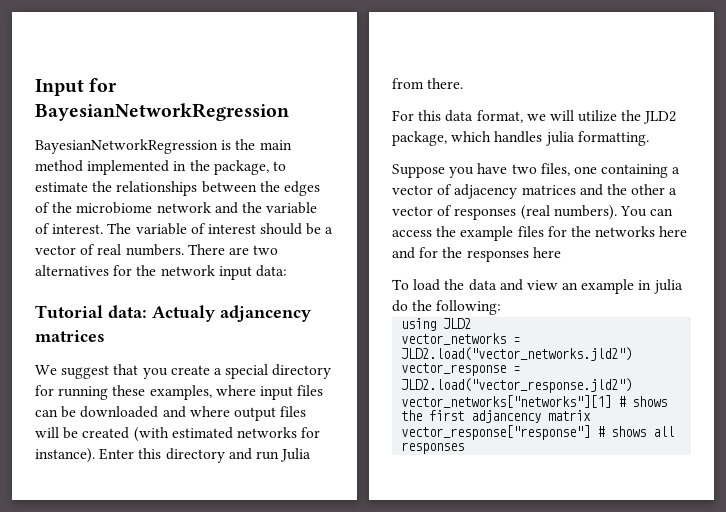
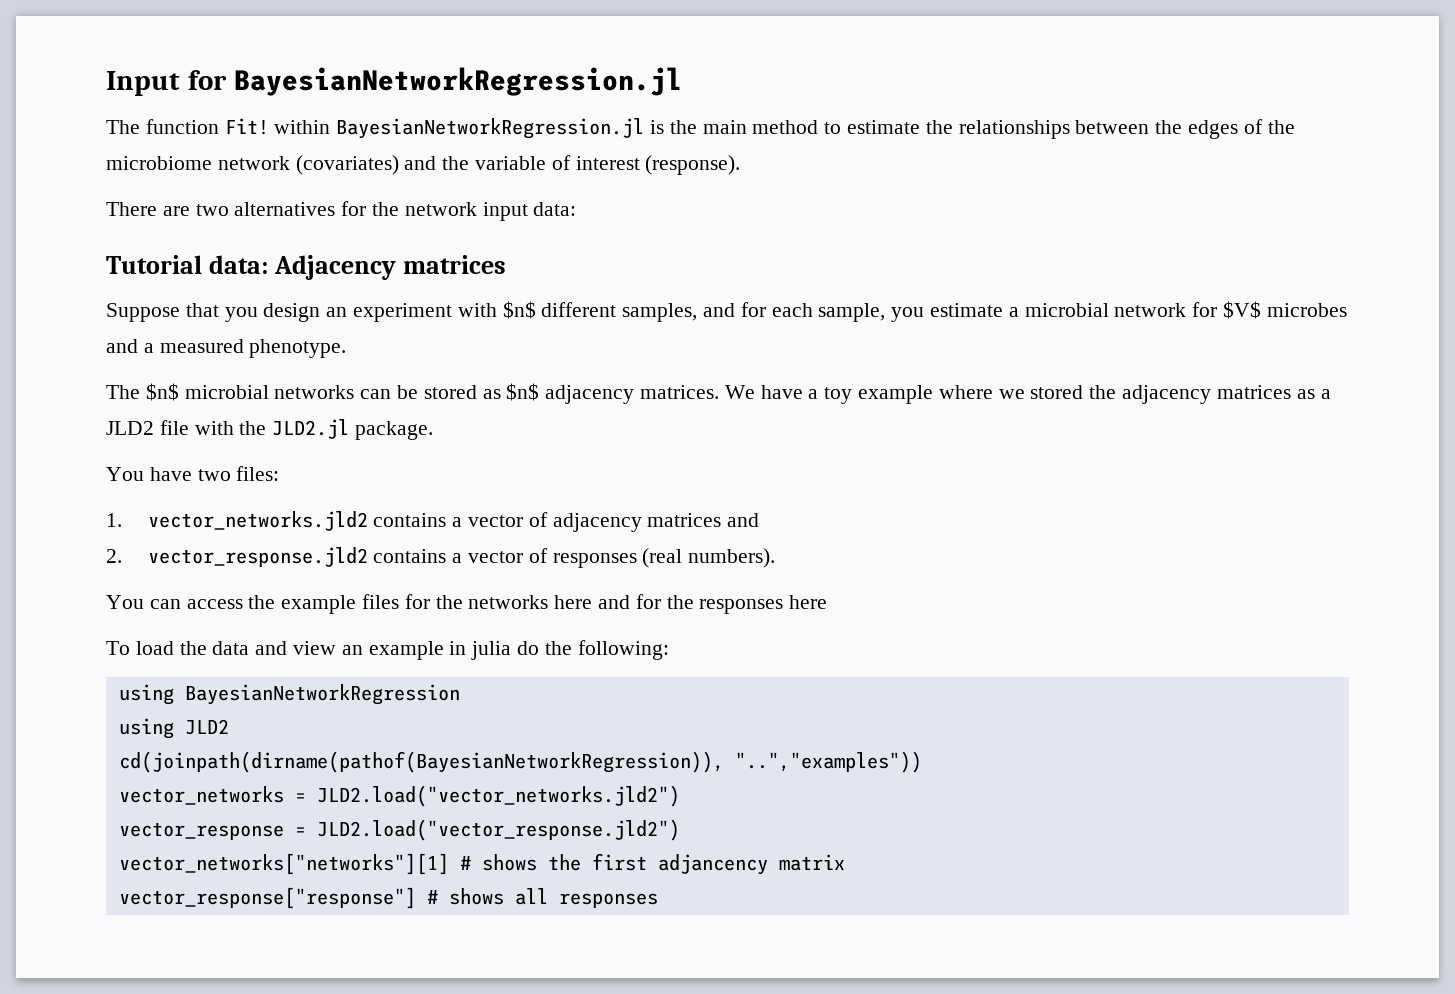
[35,103,289,121] [35,139,292,154] [35,160,269,175] BayesianNetworkRegression // BayesianNetworkRegression is the main method implemented in the package, -> [233,67,682,96] [106,118,819,139] BayesianNetworkRegression.jl // The function Fit! within BayesianNetworkRegression.jl is the main method
(211, 207) none -> [295,155,399,175] (covariates)
[52,223,334,235] [35,244,184,256] interest. The variable of interest should be a vector of real numbers. -> [575,155,741,175] interest (response). //
[152,305,311,322] Actualy adjancency -> [274,255,397,280] Adjacency
[35,364,332,379] [35,385,324,400] [35,406,307,421] [35,427,321,442] [35,448,312,463] [392,78,464,89] [392,110,677,124] [392,131,649,146] [392,163,669,178] We suggest that you create a special directory for running these examples, where input files can be downloaded and where output files will be created (with estimated networks for instance). Enter this directory and run Julia from there. // For this data format, we will utilize the JLD2 package, which handles julia formatting. // Suppose you have two files, one containing -> [106,301,1347,322] [106,339,347,358] [106,383,1331,404] [106,419,434,440] [106,466,280,481] [106,511,447,531] Suppose that you design an experiment with $n$ different samples, and for each sample, you estimate a microbial network for $V$ microbes and a measured phenotype. // The $n$ microbial networks can be stored as $n$ adjacency matrices. We have a toy example where we stored the adjacency matrices as a JLD2 file with the JLD2.jl package. // You have two files: // 1. vector_networks.jld2 contains
[606,184,666,195] the other -> [106,547,447,567] // 2. vector_response.jld2 contains
(617, 212) none -> (776, 558) //
(502, 307) none -> [118,684,460,705] // using BayesianNetworkRegression
(472, 323) none -> [118,751,922,773] // cd(joinpath(dirname(pathof(BayesianNetworkRegression)), "..","examples"))

